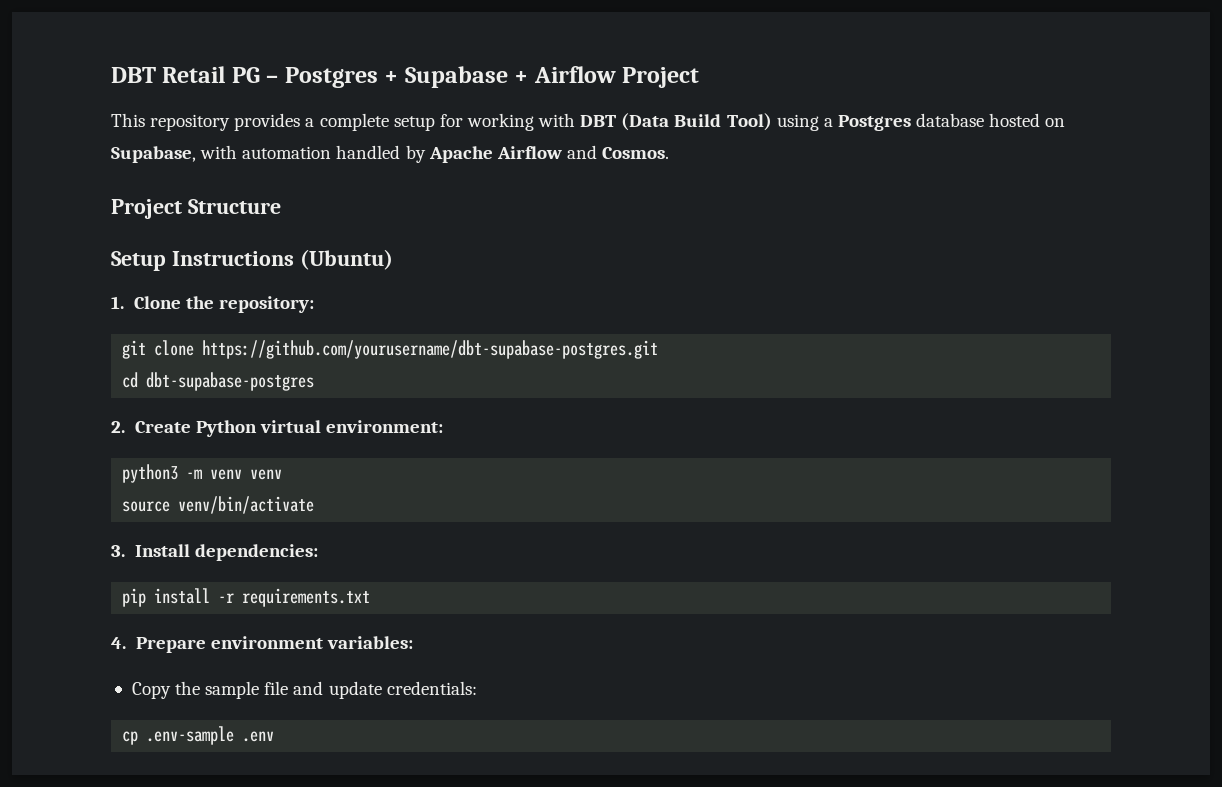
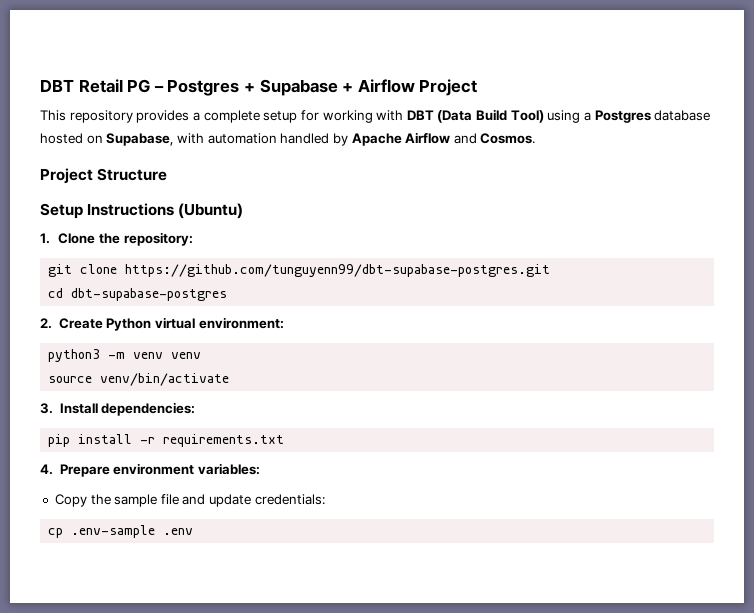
[202,340,659,359] https://github.com/yourusername/dbt-supabase-postgres.git -> [125,264,551,277] https://github.com/tunguyenn99/dbt-supabase-postgres.git

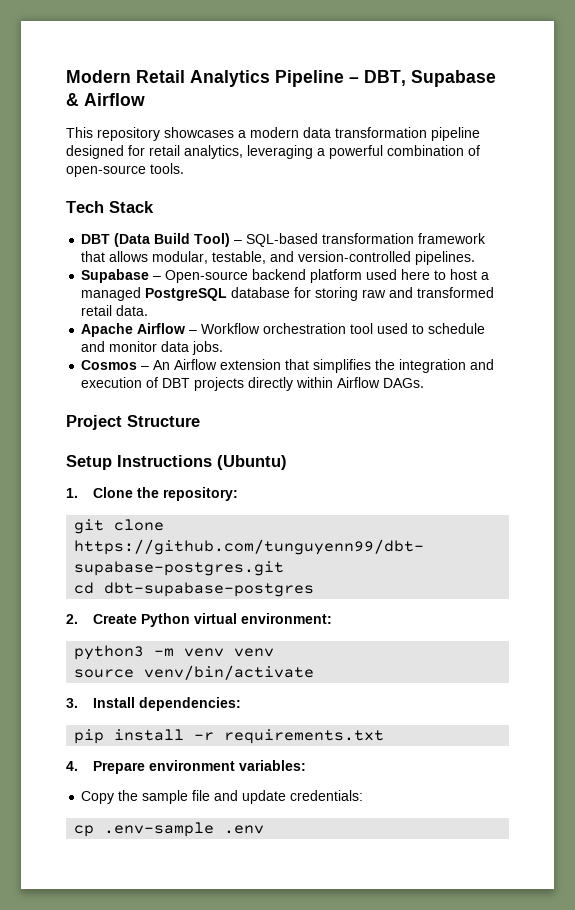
[40,79,478,96] DBT Retail PG – Postgres + Supabase + Airflow Project -> [66,70,496,87] [66,93,145,106] Modern Retail Analytics Pipeline – DBT, Supabase & Airflow
[136,109,711,123] [40,132,536,146] provides a complete setup for working with DBT (Data Build Tool) using a Postgres database hosted on Supabase, with automation handled by Apache Airflow and Cosmos. -> [164,127,480,141] [66,145,480,159] [66,163,184,177] [66,201,154,213] [81,233,487,247] [81,251,476,265] [81,269,490,283] [81,287,495,301] [81,305,149,316] [81,323,486,337] [81,341,224,355] [81,359,495,373] [81,377,425,391] showcases a modern data transformation pipeline designed for retail analytics, leveraging a powerful combination of open-source tools. // Tech Stack // DBT (Data Build Tool) – SQL-based transformation framework that allows modular, testable, and version-controlled pipelines. // Supabase – Open-source backend platform used here to host a managed PostgreSQL database for storing raw and transformed retail data. // Apache Airflow – Workflow orchestration tool used to schedule and monitor data jobs. // Cosmos – An Airflow extension that simplifies the integration and execution of DBT projects directly within Airflow DAGs.

